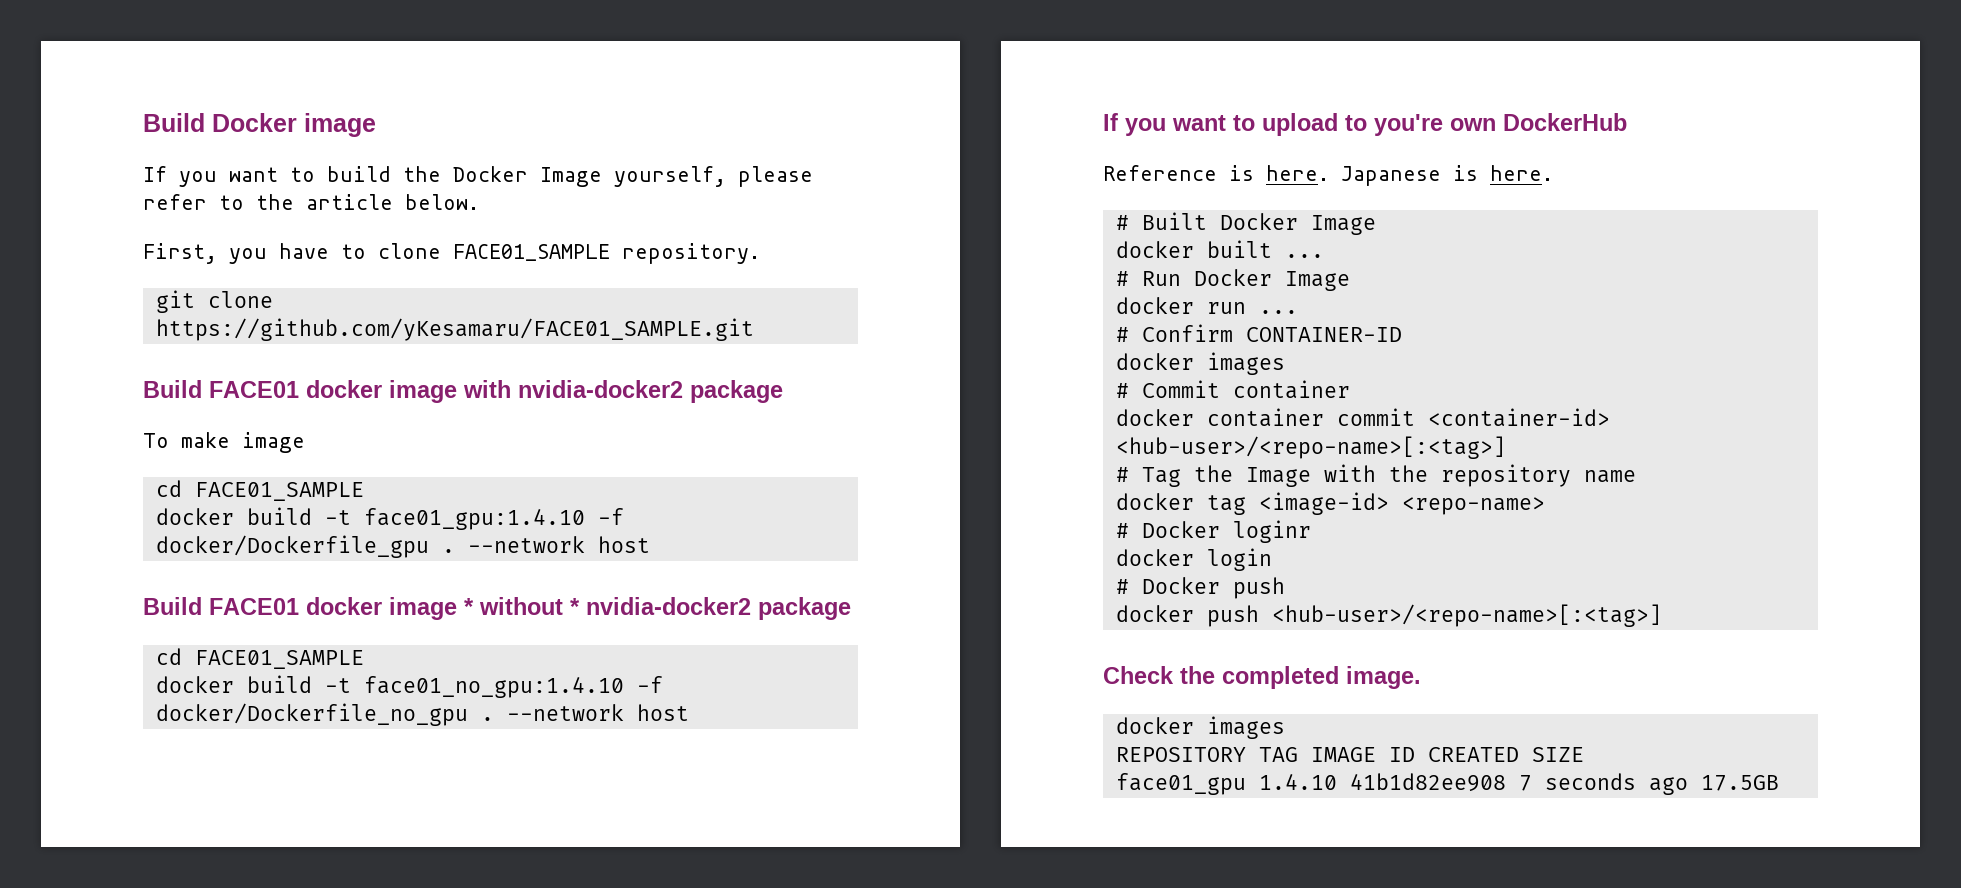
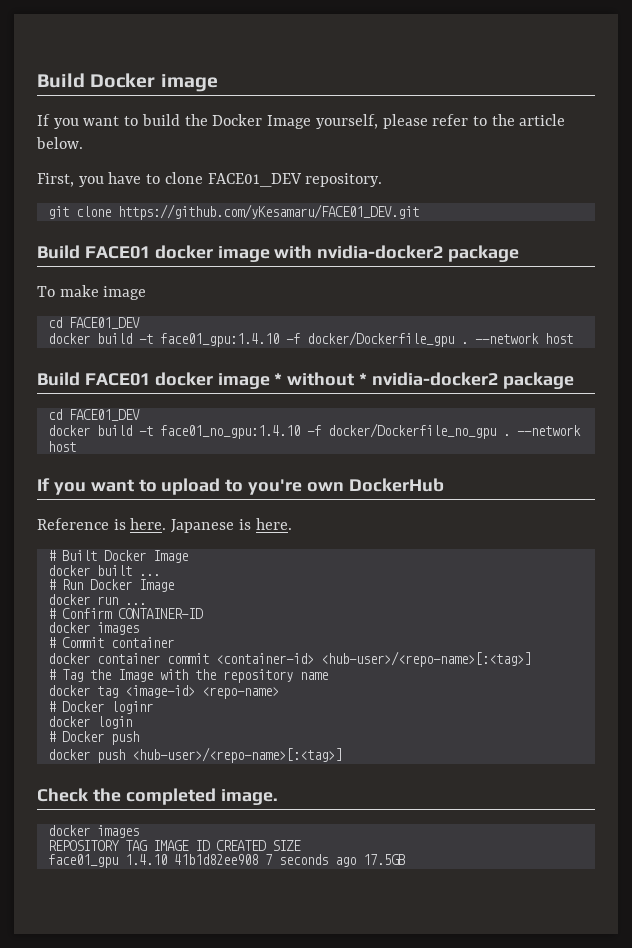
[453,244,610,261] FACE01_SAMPLE -> [207,173,302,187] FACE01_DEV
[155,318,754,341] https://github.com/yKesamaru/FACE01_SAMPLE.git -> [117,204,419,220] https://github.com/yKesamaru/FACE01_DEV.git
[194,482,364,501] FACE01_SAMPLE -> [68,317,140,329] FACE01_DEV
[194,650,364,669] FACE01_SAMPLE -> [68,409,140,421] FACE01_DEV

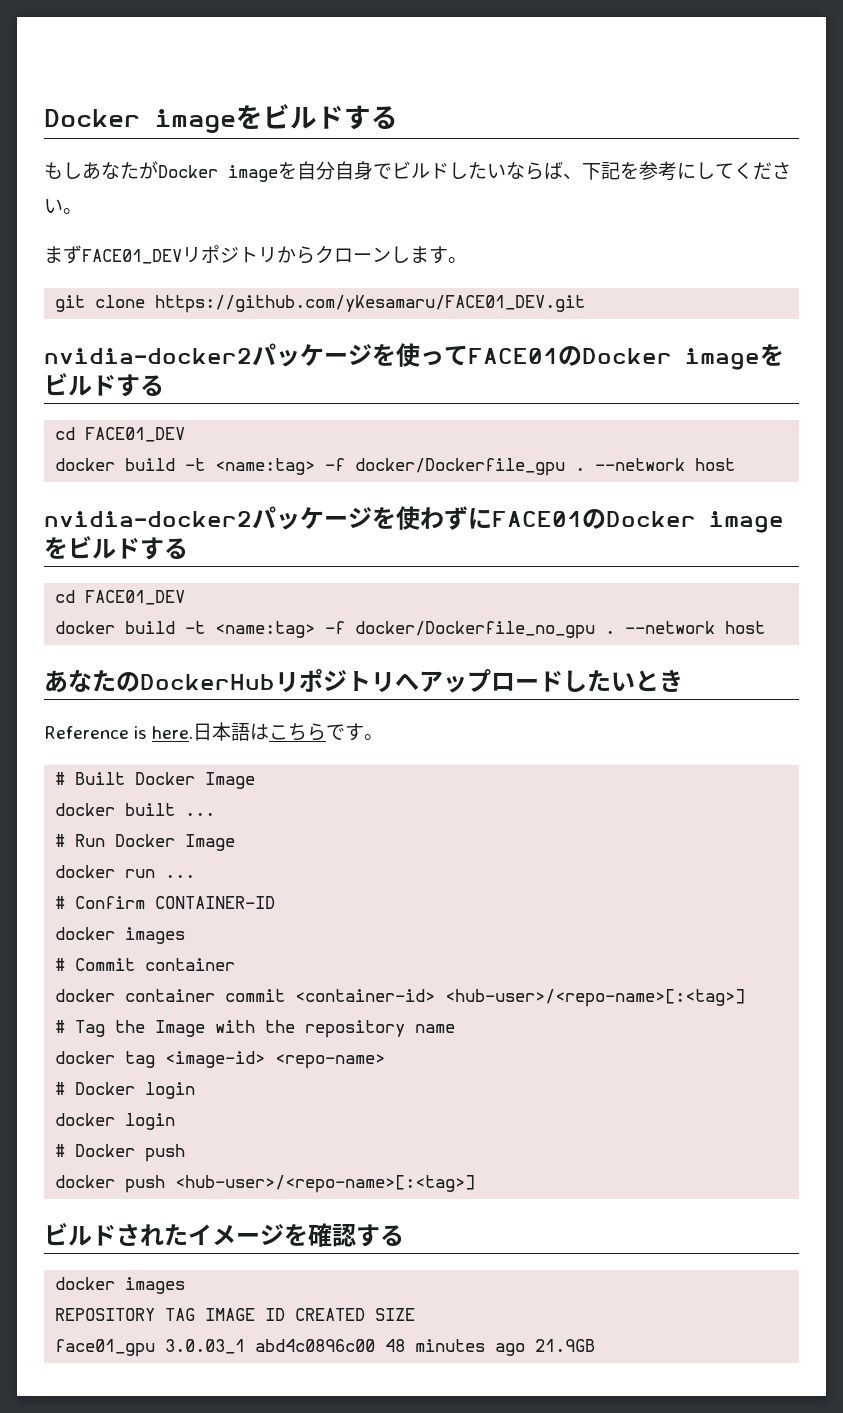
[37,73,218,92] [37,114,566,129] [36,137,83,149] [37,172,383,187] [47,204,419,220] [37,245,520,262] [37,285,147,300] [47,317,140,329] [47,333,279,347] Build Docker image // If you want to build the Docker Image yourself, please refer to the article below. // First, you have to clone FACE01_DEV repository. // git clone https://github.com/yKesamaru/FACE01_DEV.git // Build FACE01 docker image with nvidia-docker2 package // To make image // cd FACE01_DEV // docker build -t face01_gpu:1.4.10 -> [44,104,398,133] [44,161,791,182] [44,199,82,214] [44,245,467,264] [55,295,586,313] [44,343,784,370] [44,373,164,397] [55,427,186,442] [55,458,316,475] Docker imageをビルドする // もしあなたがDocker imageを自分自身でビルドしたいならば、下記を参考にしてください。 // まずFACE01_DEVリポジトリからクローンします。 // git clone https://github.com/yKesamaru/FACE01_DEV.git // nvidia-docker2パッケージを使ってFACE01のDocker imageをビルドする // cd FACE01_DEV // docker build -t <name:tag>
[37,372,574,389] [47,409,140,421] [47,425,300,439] Build FACE01 docker image * without * nvidia-docker2 package // cd FACE01_DEV // docker build -t face01_no_gpu:1.4.10 -> [44,506,784,533] [44,536,188,560] [55,590,186,605] [55,621,316,638] nvidia-docker2パッケージを使わずにFACE01のDocker imageをビルドする // cd FACE01_DEV // docker build -t <name:tag>
[37,478,444,495] [37,518,292,533] If you want to upload to you're own DockerHub // Reference is here. Japanese is here. -> [44,669,683,693] [44,722,384,741] あなたのDockerHubリポジトリへアップロードしたいとき // Reference is here.日本語はこちらです。
[110,701,153,714] loginr -> [145,1082,196,1099] login
[37,788,278,805] Check the completed image. -> [44,1223,404,1247] ビルドされたイメージを確認する
[124,854,405,867] 1.4.10 41b1d82ee908 7 seconds ago 17.5GB -> [165,1339,596,1356] 3.0.03_1 abd4c0896c00 48 minutes ago 21.9GB

